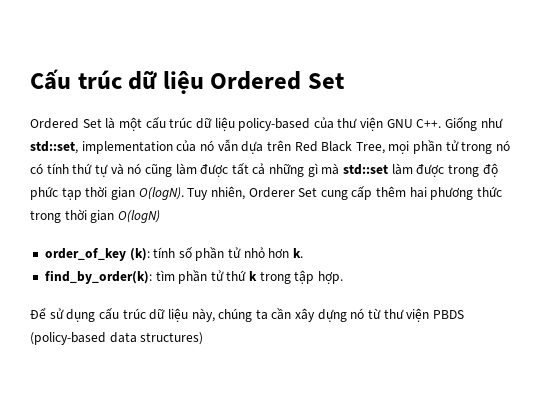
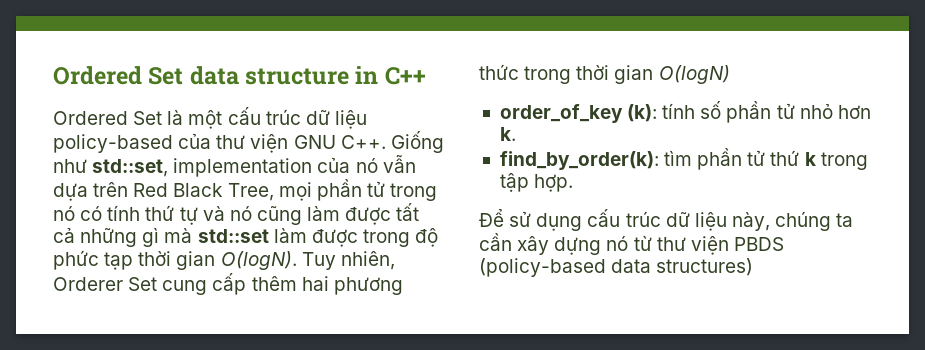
[30,69,345,94] Cấu trúc dữ liệu Ordered Set -> [53,66,426,85] Ordered Set data structure in C++

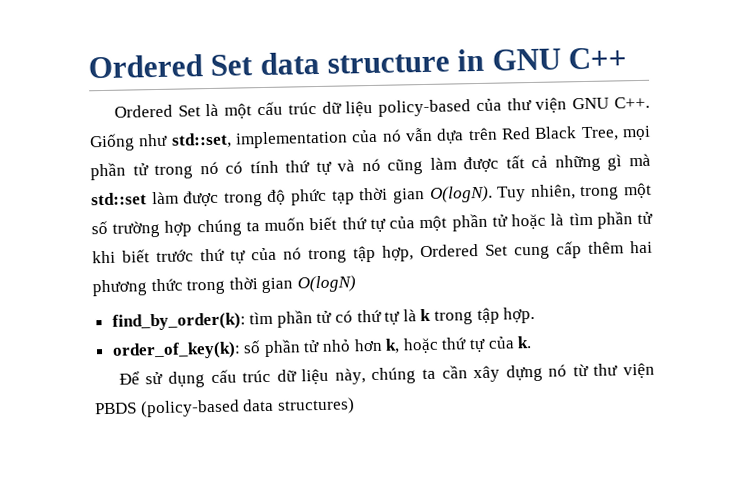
(379, 75) none -> [491,48,561,71] GNU
[53,277,123,291] Orderer -> [580,182,652,201] [91,211,654,238] [92,244,479,264] trong một số trường hợp chúng ta muốn biết thứ tự của một phần tử hoặc là tìm phần tử khi biết trước thứ tự của nó trong tập hợp, Ordered
[499,103,696,123] order_of_key (k): tính -> [111,306,536,331] [111,341,241,360] find_by_order(k): tìm phần tử có thứ tự là k trong tập hợp. // order_of_key(k):
[499,127,516,141] [499,148,868,170] [499,173,574,192] k. // find_by_order(k): tìm phần tử thứ k trong tập hợp. -> [385,336,533,354] k, hoặc thứ tự của k.

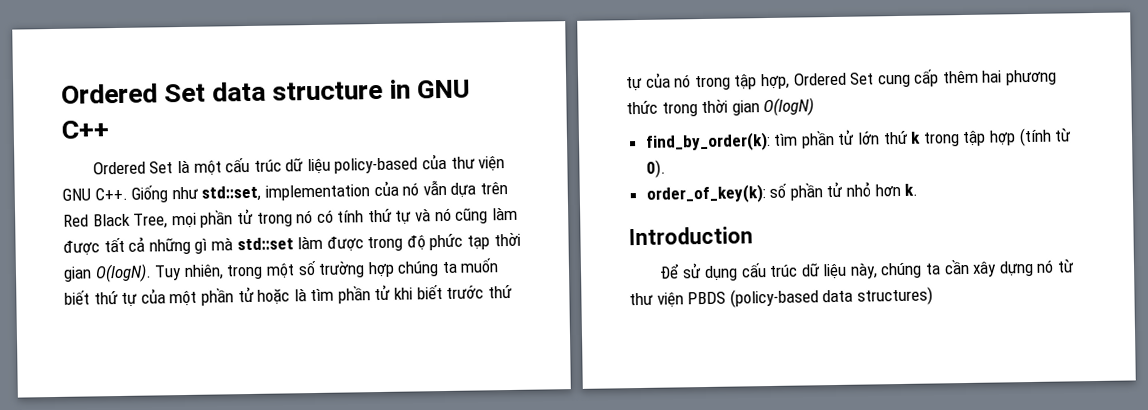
[335,306,536,325] có thứ tự là k trong tập hợp. -> [857,127,1073,147] [645,159,666,178] lớn thứ k trong tập hợp (tính từ 0).
[385,336,515,354] k, hoặc thứ tự của -> (901, 190) none
(533, 342) none -> [628,226,753,246] // Introduction

